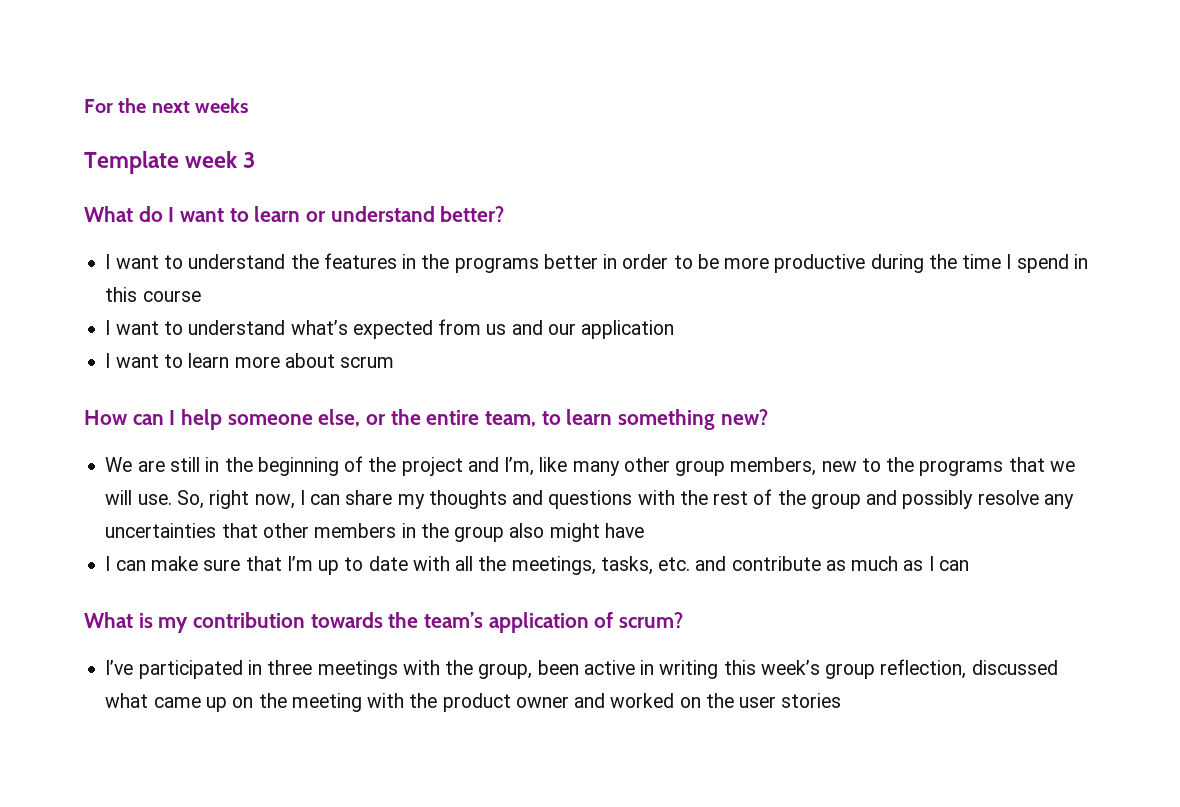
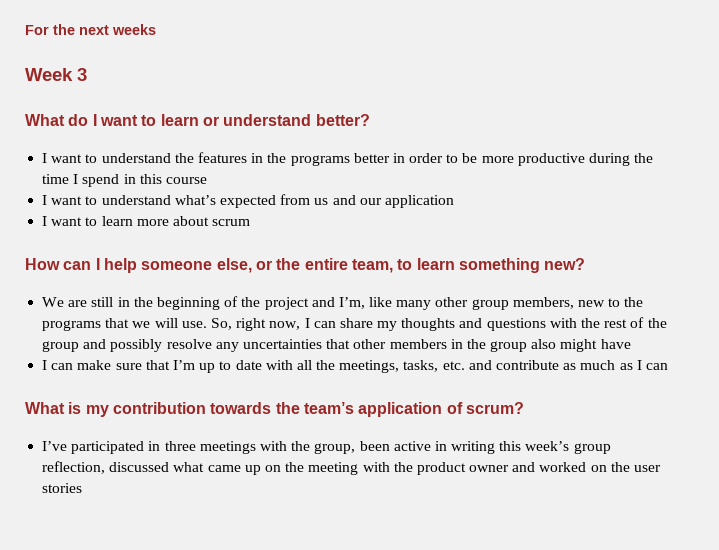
[84,151,239,174] Template week -> [25,68,73,81] Week

